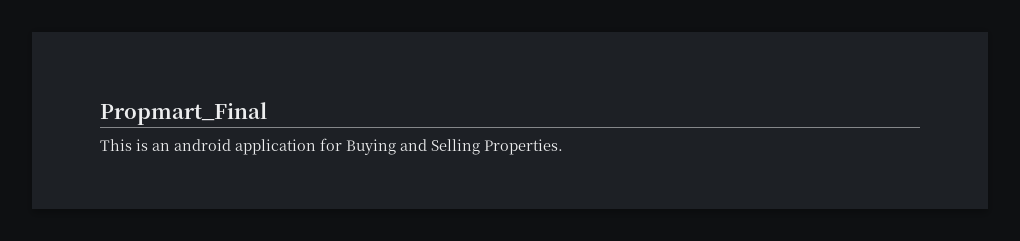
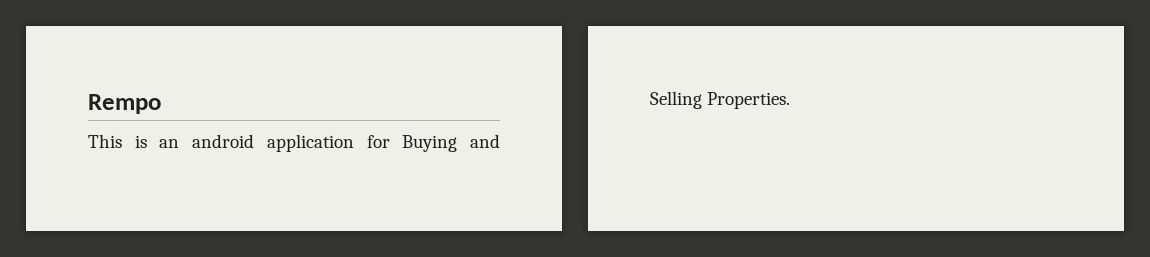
[100,102,267,125] Propmart_Final -> [88,94,161,114] Rempo

